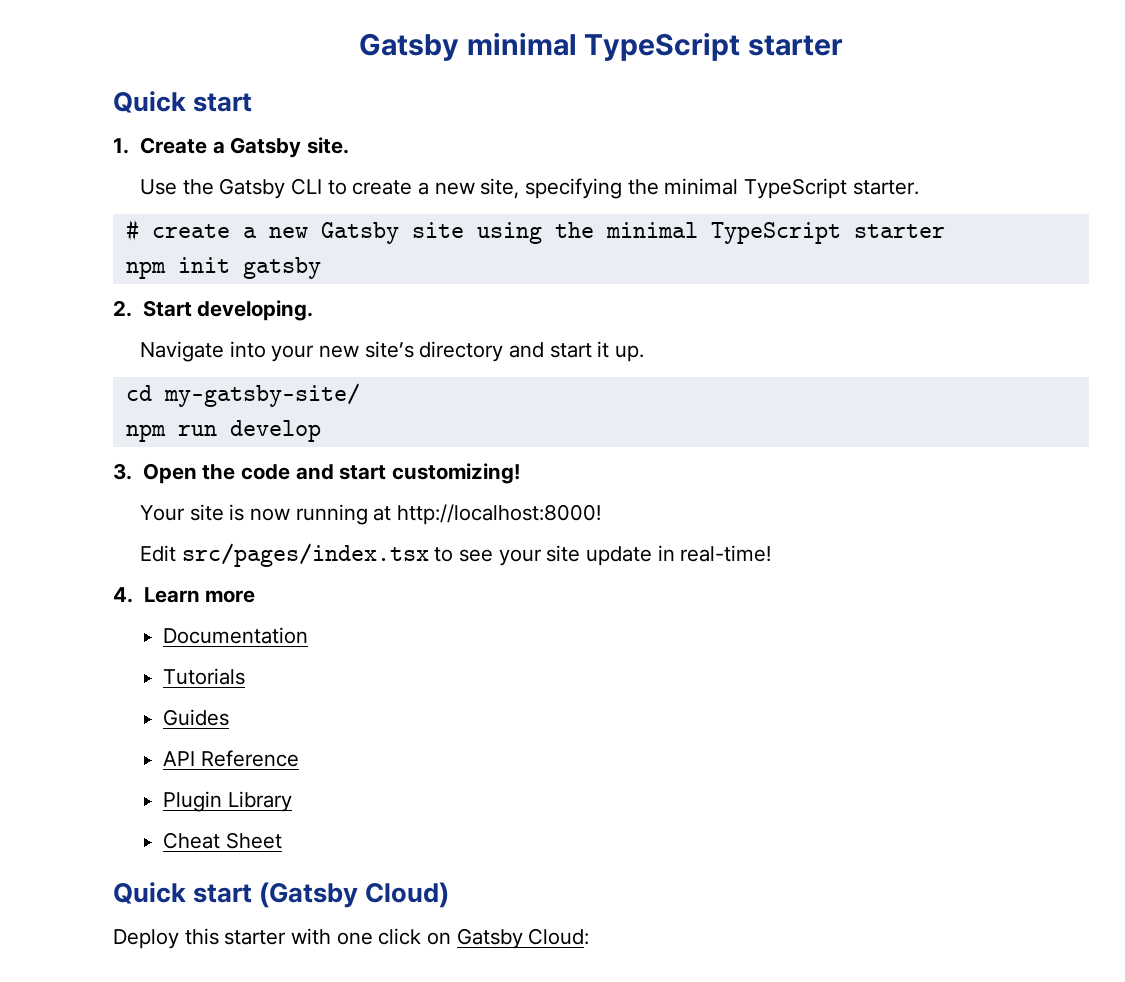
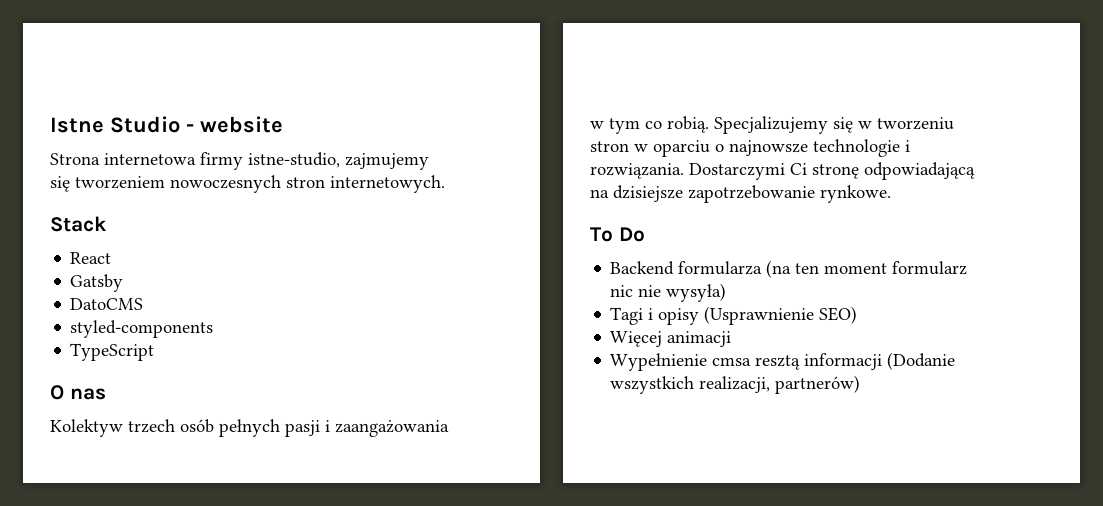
[358,32,844,61] [113,91,253,113] [113,137,349,158] [139,178,919,199] [125,219,945,244] [125,257,321,279] [113,300,314,321] [139,341,644,362] [125,383,360,407] [125,420,321,442] [113,463,520,484] [139,504,601,525] [139,543,772,567] [113,587,256,603] [163,627,309,644] [163,668,246,685] [163,709,230,726] [163,750,299,767] [163,791,292,812] [163,832,282,849] [113,882,450,908] [113,928,590,949] Gatsby minimal TypeScript starter // Quick start // 1. Create a Gatsby site. // Use the Gatsby CLI to create a new site, specifying the minimal TypeScript starter. // # create a new Gatsby site using the minimal TypeScript starter // npm init gatsby // 2. Start developing. // Navigate into your new site’s directory and start it up. // cd my-gatsby-site/ // npm run develop // 3. Open the code and start customizing! // Your site is now running at http://localhost:8000! // Edit src/pages/index.tsx to see your site update in real-time! // 4. Learn more // Documentation // Tutorials // Guides // API Reference // Plugin Library // Cheat Sheet // Quick start (Gatsby Cloud) // Deploy this starter with one click on Gatsby Cloud: -> [50,116,283,133] [50,152,429,170] [50,175,445,193] [50,216,107,232] [70,252,112,264] [70,274,124,292] [70,298,144,310] [70,320,214,338] [70,343,155,361] [50,385,106,400] [50,419,449,437] [590,116,954,134] [590,139,910,157] [590,162,975,180] [590,185,891,203] [590,227,645,242] [610,260,968,278] [610,283,727,302] [610,306,858,325] [610,331,732,347] [610,352,956,371] [610,375,861,394] Istne Studio - website // Strona internetowa firmy istne-studio, zajmujemy się tworzeniem nowoczesnych stron internetowych. // Stack // React // Gatsby // DatoCMS // styled-components // TypeScript // O nas // Kolektyw trzech osób pełnych pasji i zaangażowania w tym co robią. Specjalizujemy się w tworzeniu stron w oparciu o najnowsze technologie i rozwiązania. Dostarczymi Ci stronę odpowiadającą na dzisiejsze zapotrzebowanie rynkowe. // To Do // Backend formularza (na ten moment formularz nic nie wysyła) // Tagi i opisy (Usprawnienie SEO) // Więcej animacji // Wypełnienie cmsa resztą informacji (Dodanie wszystkich realizacji, partnerów)

